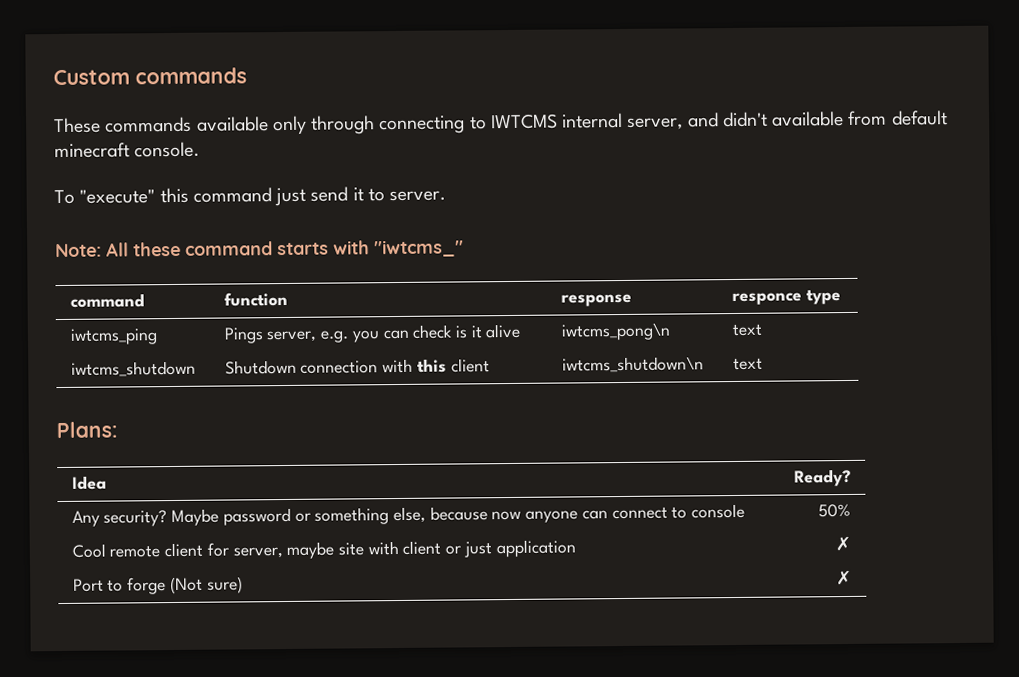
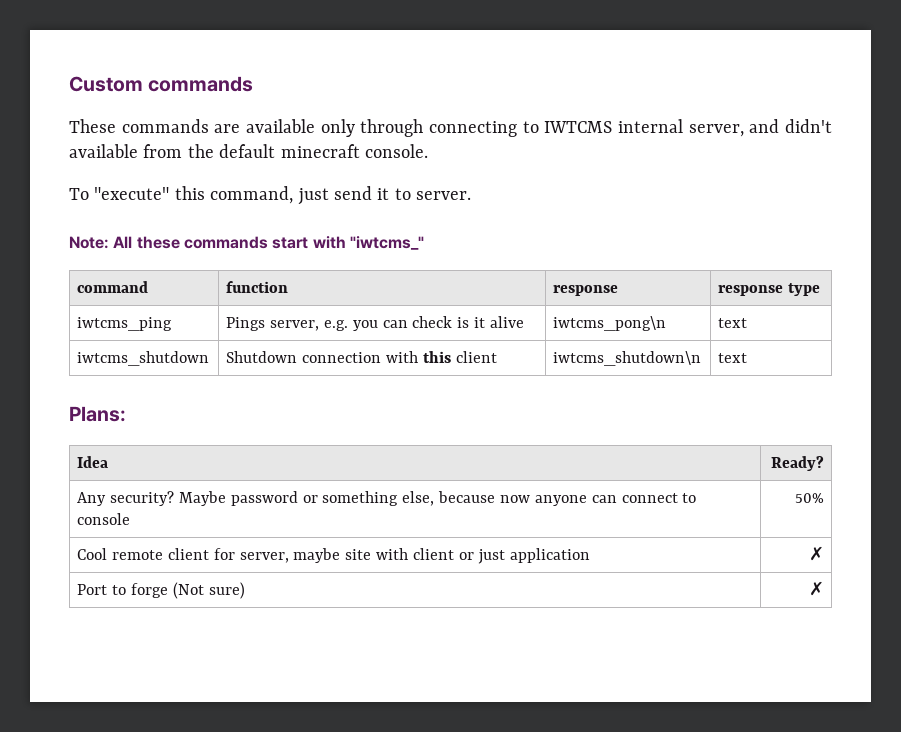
(193, 124) none -> [214,124,241,133] are
(888, 118) none -> [187,144,214,158] the
[192,187,272,203] command -> [210,186,294,204] command,
[185,241,329,256] command starts -> [183,236,309,249] commands start
[731,292,802,306] responce -> [718,285,784,296] response

